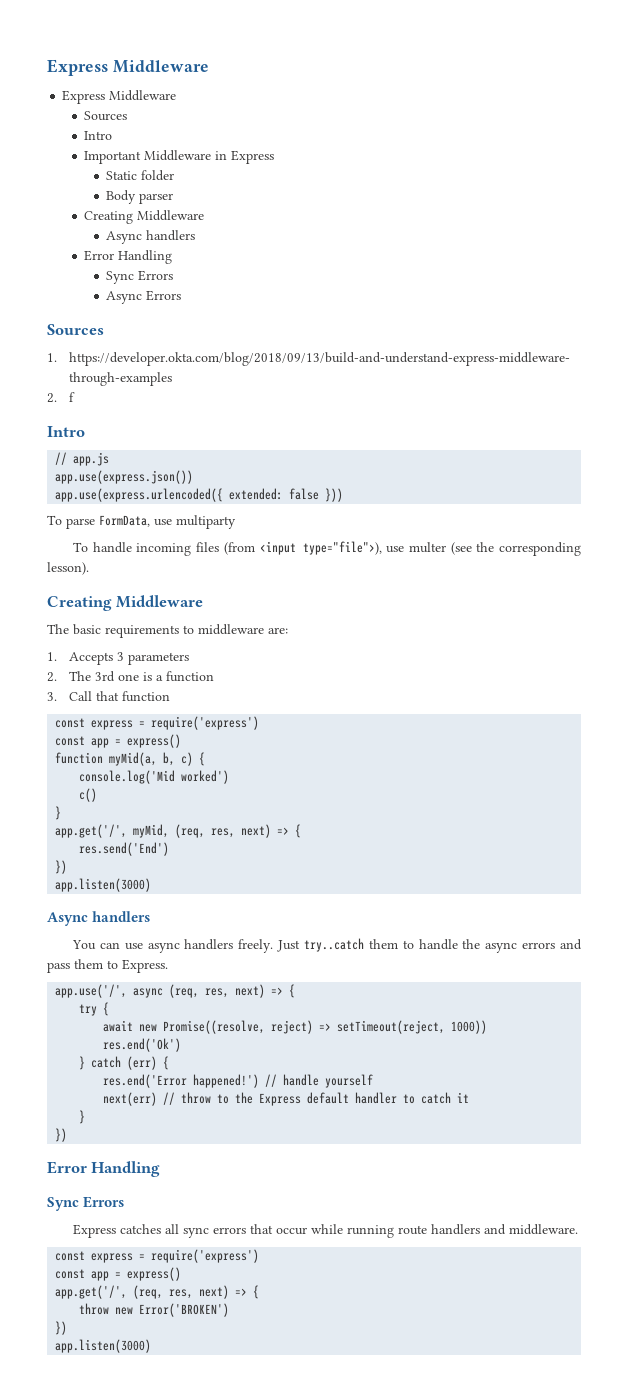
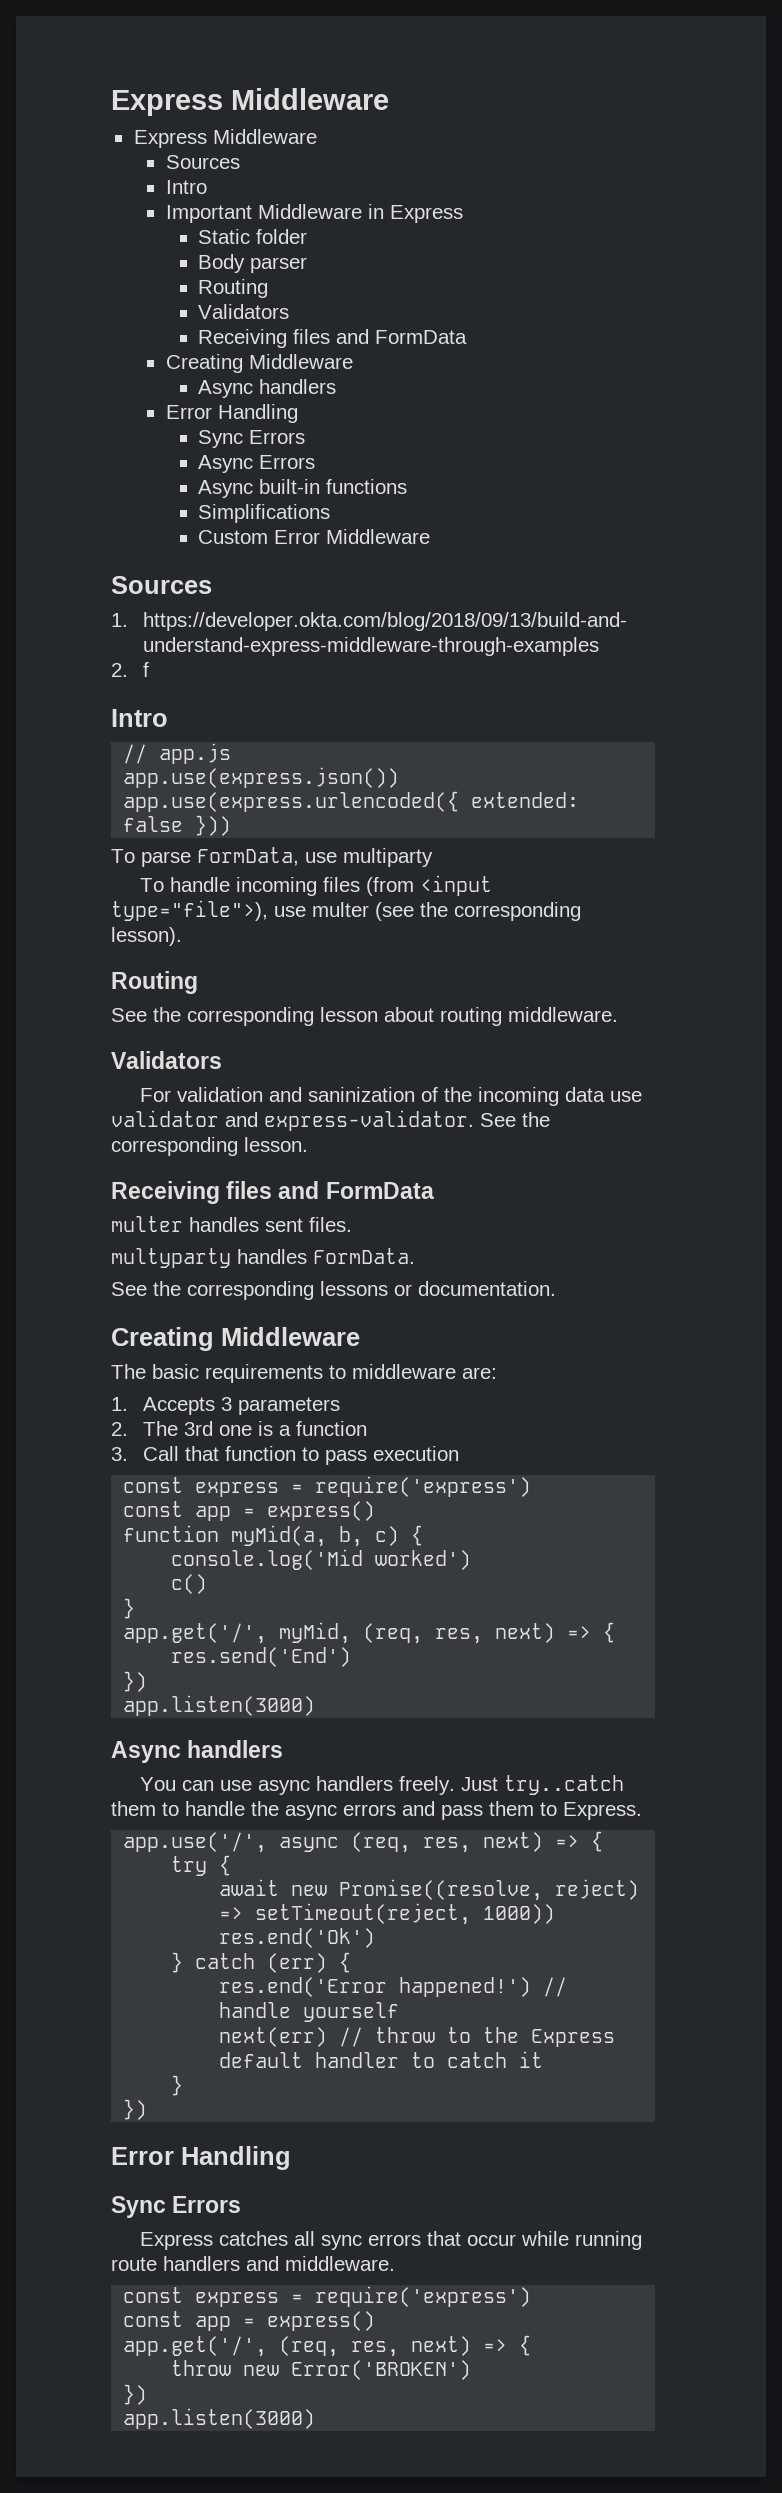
(174, 198) none -> [198,279,269,298] [198,304,290,319] [198,329,468,348] // Routing // Validators // Receiving files and FormData
(182, 295) none -> [198,479,408,498] [198,504,331,523] [198,529,431,544] // Async built-in functions // Simplifications // Custom Error Middleware
(89, 568) none -> [111,971,198,994] [111,1007,618,1026] [111,1051,222,1069] [140,1087,643,1106] [111,1110,550,1131] [111,1137,308,1156] [111,1181,434,1204] [111,1216,352,1232] [111,1248,415,1268] [111,1281,556,1300] // Routing // See the corresponding lesson about routing middleware. // Validators // For validation and saninization of the incoming data use validator and express-validator. See the corresponding lesson. // Receiving files and FormData // multer handles sent files. // multyparty handles FormData. // See the corresponding lessons or documentation.
(170, 696) none -> [302,1446,460,1465] to pass execution

